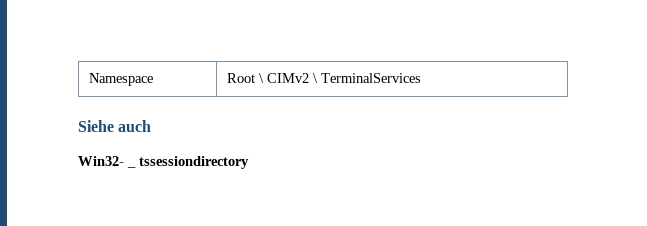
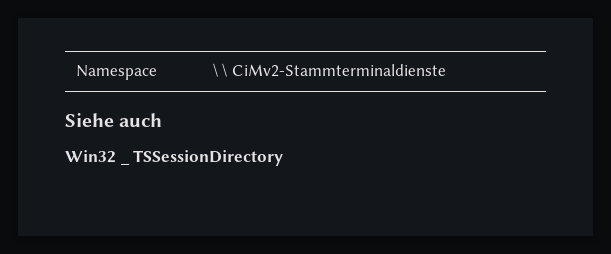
[227,73,422,83] Root \ CIMv2 \ TerminalServices -> [212,63,446,77] \ \ CiMv2-Stammterminaldienste
[78,156,124,166] [127,156,249,169] Win32- _ tssessiondirectory -> [65,150,284,166] Win32 _ TSSessionDirectory

